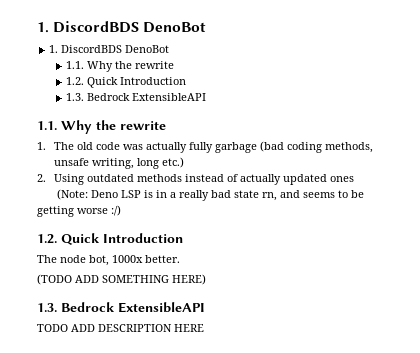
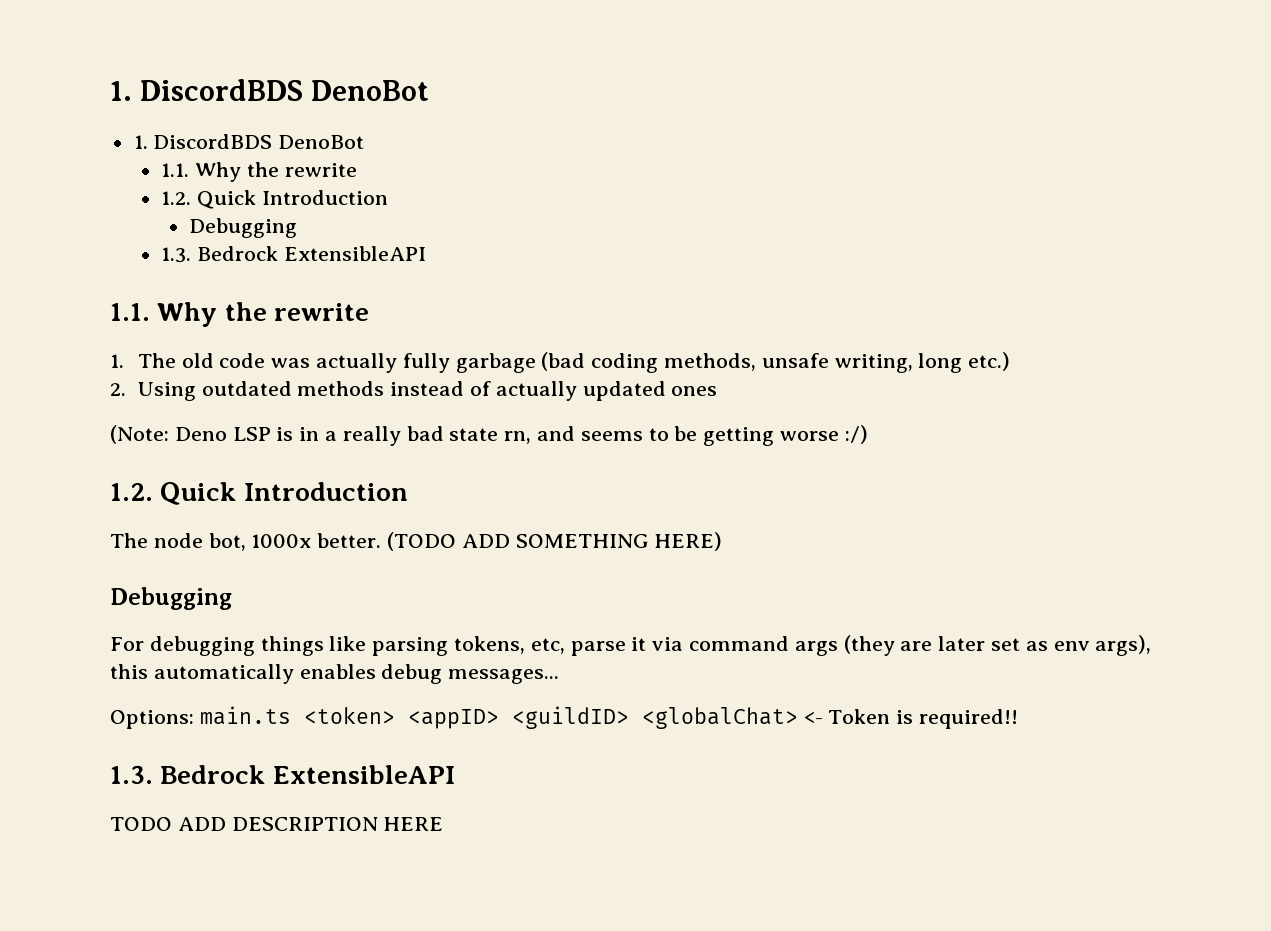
(186, 81) none -> [189,218,298,238] // Debugging
(180, 259) // -> (382, 540) none
(206, 279) none -> [110,587,232,610] [110,635,1152,656] [110,664,560,684] [110,706,1019,729] // Debugging // For debugging things like parsing tokens, etc, parse it via command args (they are later set as env args), this automatically enables debug messages... // Options: main.ts <token> <appID> <guildID> <globalChat> <- Token is required!!

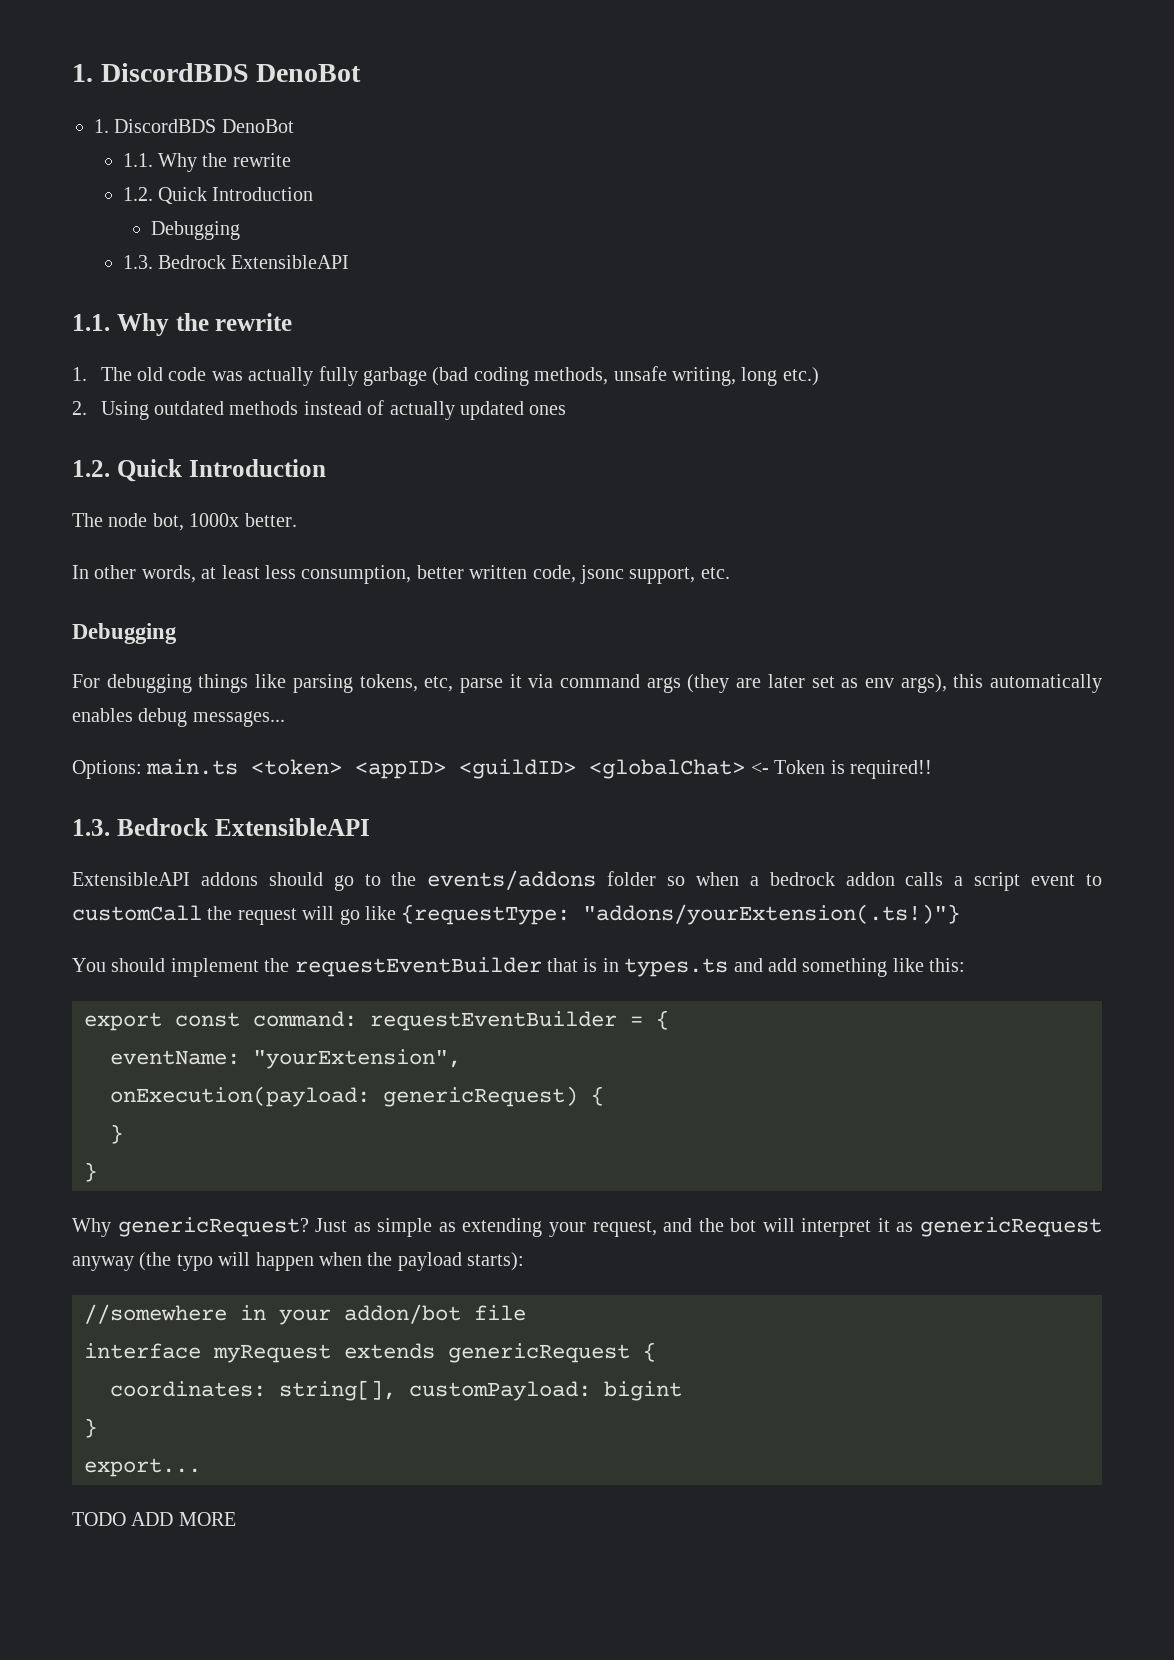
[110,425,868,446] // (Note: Deno LSP is in a really bad state rn, and seems to be getting worse :/) -> (567, 410) none
[387,532,723,551] (TODO ADD SOMETHING HERE) -> [72,565,730,584] // In other words, at least less consumption, better written code, jsonc support, etc.
(455, 774) none -> [72,870,1102,891] [72,904,961,925] [72,957,966,977] [84,1010,669,1031] [110,1049,461,1069] [110,1086,604,1107] [110,1124,123,1144] [84,1162,97,1182] [72,1217,1102,1237] [72,1252,525,1271] [84,1304,526,1325] [84,1342,656,1363] [110,1380,682,1401] [84,1418,97,1438] [84,1458,201,1477] // ExtensibleAPI addons should go to the events/addons folder so when a bedrock addon calls a script event to customCall the request will go like {requestType: "addons/yourExtension(.ts!)"} // You should implement the requestEventBuilder that is in types.ts and add something like this: // export const command: requestEventBuilder = { // eventName: "yourExtension", // onExecution(payload: genericRequest) { // } // } // Why genericRequest? Just as simple as extending your request, and the bot will interpret it as genericRequest anyway (the typo will happen when the payload starts): // //somewhere in your addon/bot file // interface myRequest extends genericRequest { // coordinates: string[], customPayload: bigint // } // export...
[231,817,444,831] DESCRIPTION HERE -> [178,1512,236,1526] MORE

